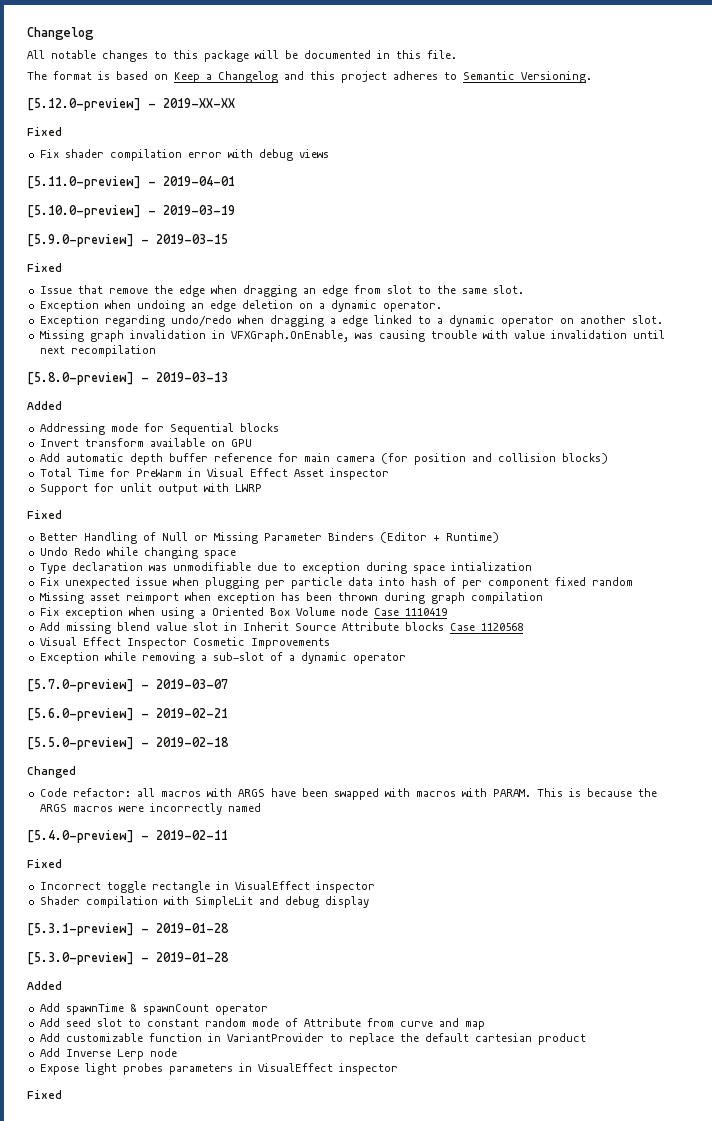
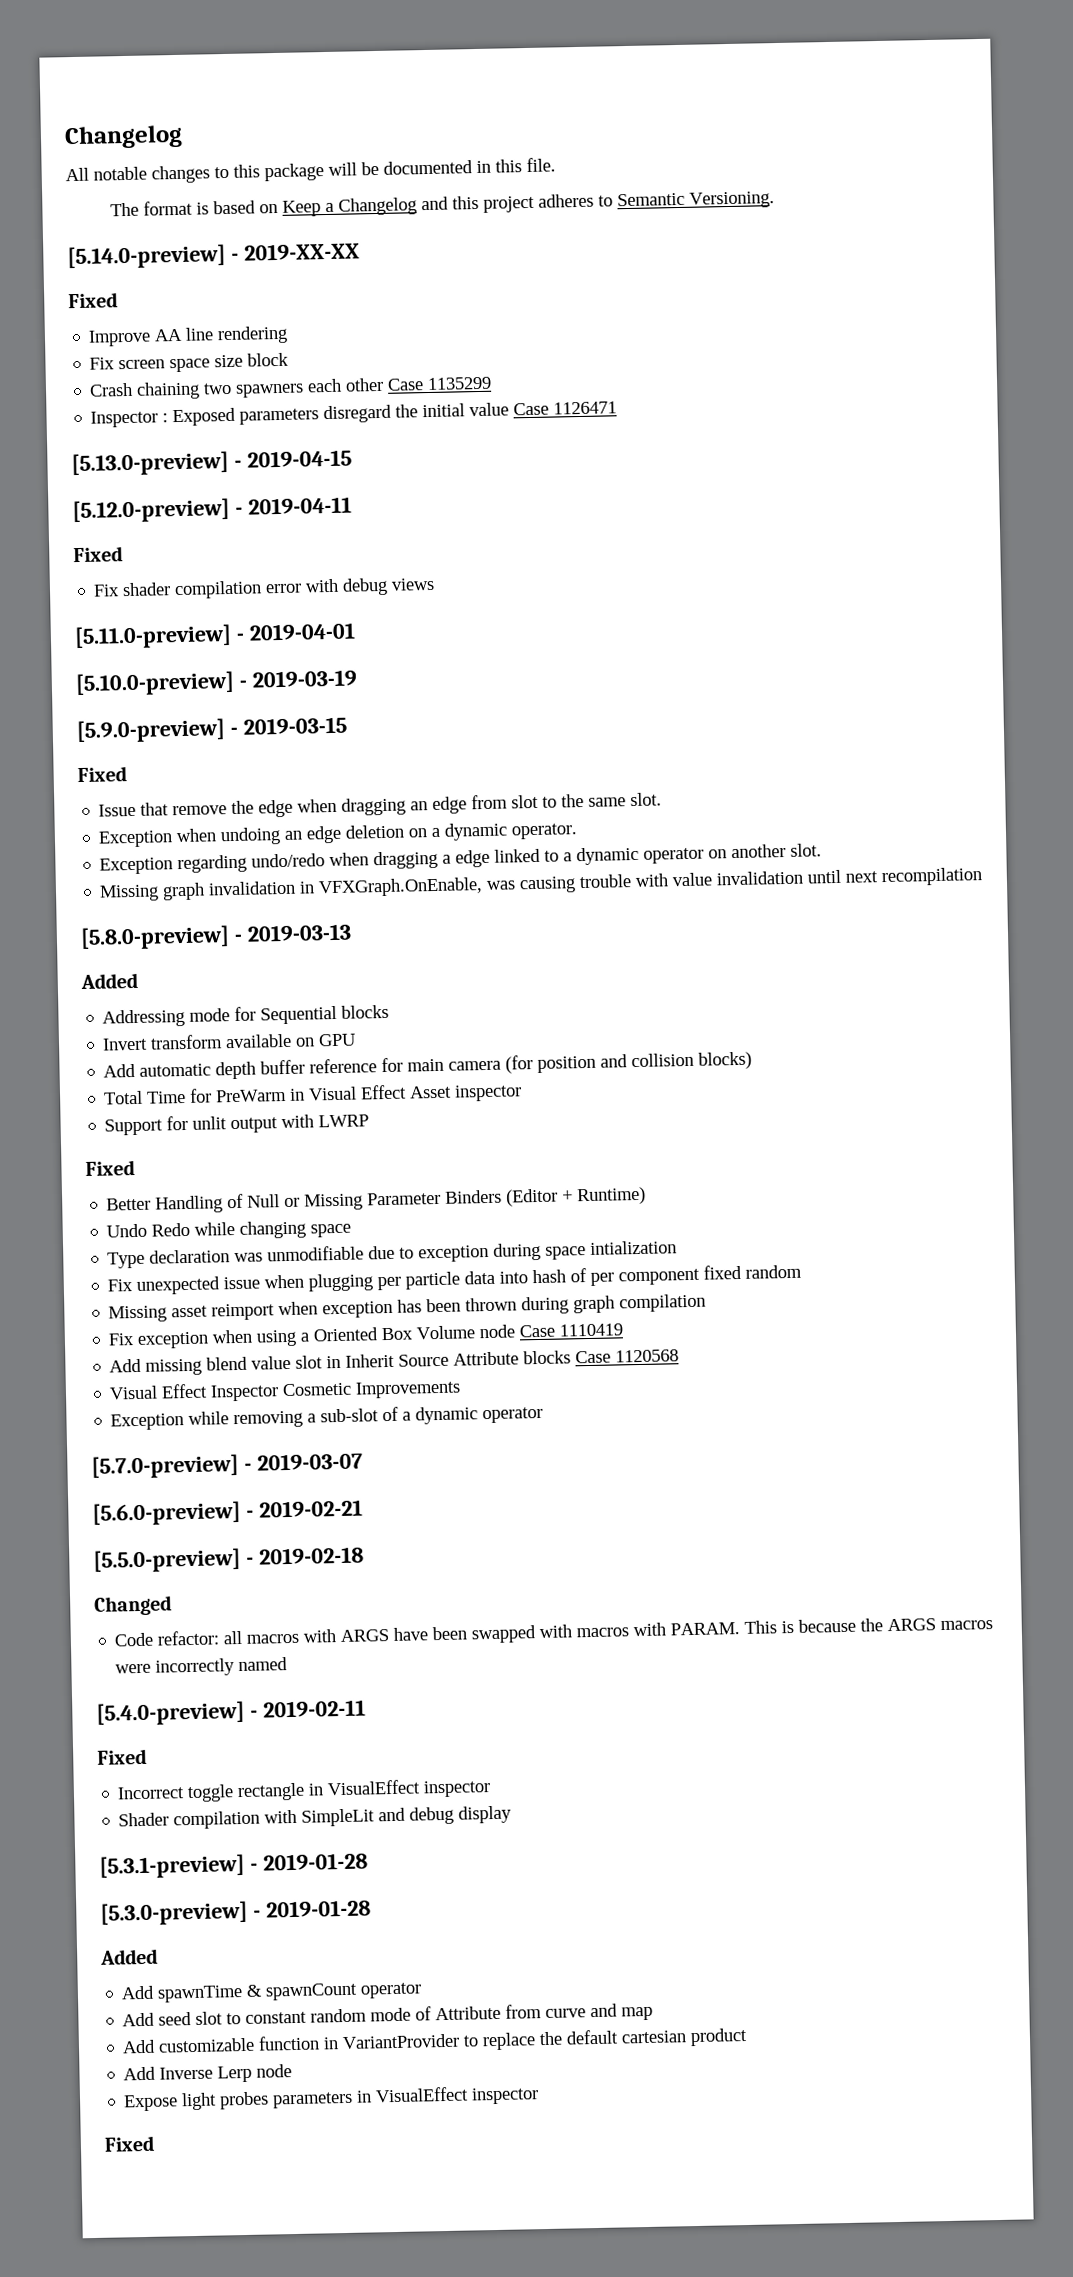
(592, 77) none -> [67,242,360,270] [68,292,118,309] [88,325,289,347] [89,352,290,373] [89,376,493,400] [90,401,618,428] [71,449,352,477] // [5.14.0-preview] - 2019-XX-XX // Fixed // Improve AA line rendering // Fix screen space size block // Crash chaining two spawners each other Case 1135299 // Inspector : Exposed parameters disregard the initial value Case 1126471 // [5.13.0-preview] - 2019-04-15
[163,98,235,108] 2019-XX-XX -> [247,496,352,515] 2019-04-11

